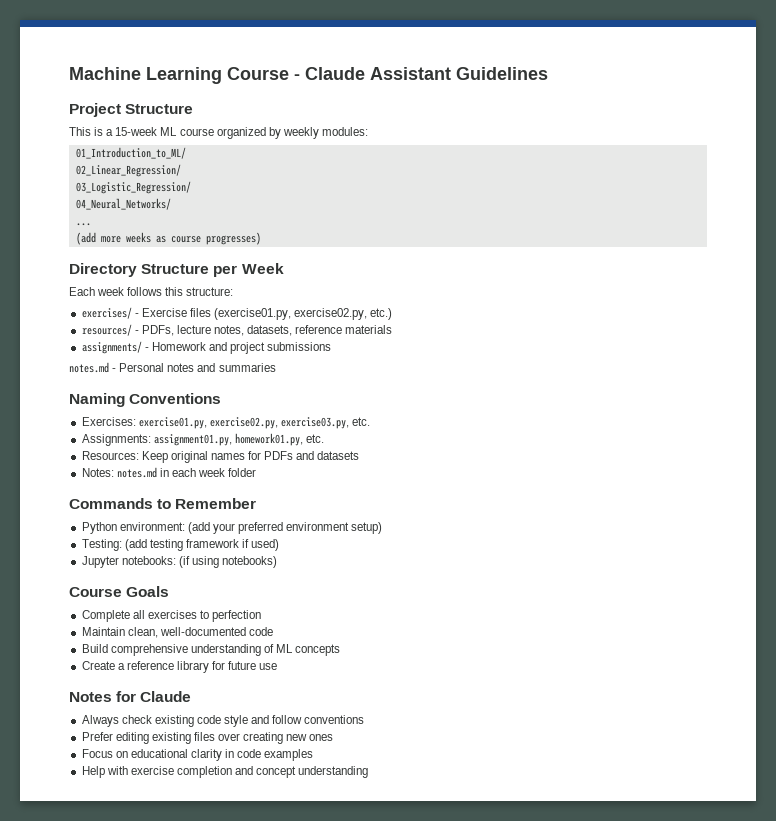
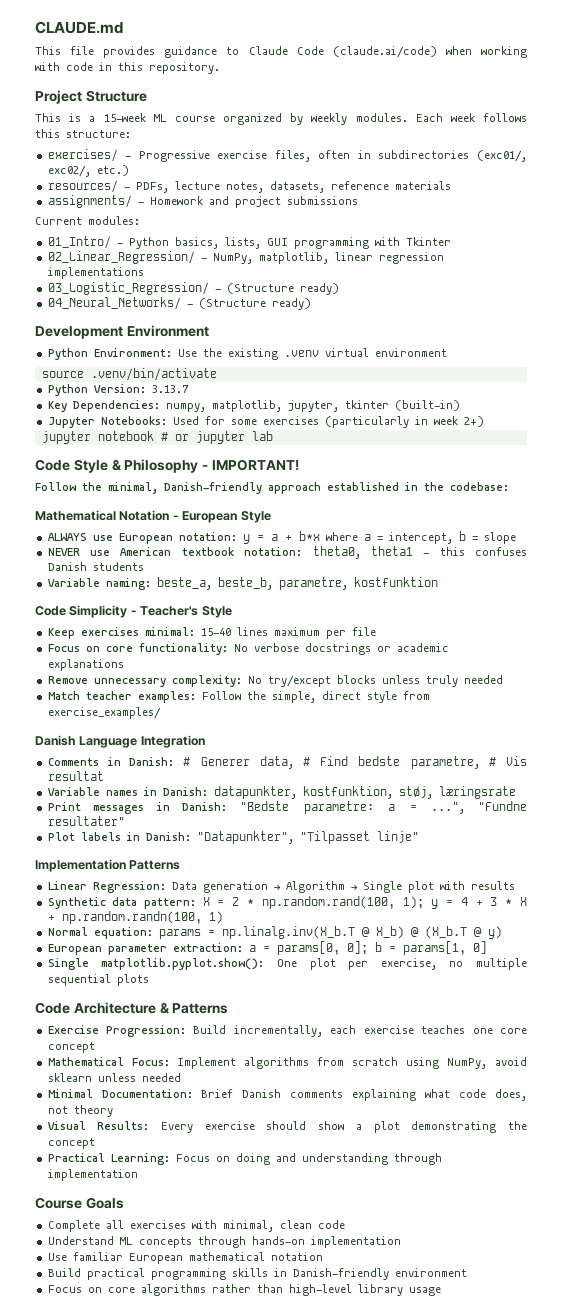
[69,67,548,84] Machine Learning Course - Claude Assistant Guidelines -> [35,21,123,34] [35,46,527,58] [35,62,220,74] CLAUDE.md // This file provides guidance to Claude Code (claude.ai/code) when working with code in this repository.
[321,127,368,136] [75,147,186,159] [75,164,181,177] [75,181,191,194] [75,198,171,210] [75,223,91,226] [75,232,261,245] [69,263,284,277] modules: // 01_Introduction_to_ML/ // 02_Linear_Regression/ // 03_Logistic_Regression/ // 04_Neural_Networks/ // ... // (add more weeks as course progresses) // Directory Structure per Week // -> [355,113,408,122] modules.
[141,308,368,320] Exercise files (exercise01.py, exercise02.py, -> [138,150,527,162] [47,165,91,177] Progressive exercise files, often in subdirectories (exc01/, exc02/,
[69,362,276,373] [69,393,222,407] [81,417,371,429] [81,433,324,446] [81,451,360,463] [81,467,257,478] [69,498,257,509] [81,522,383,534] [81,539,280,551] [81,556,278,568] notes.md - Personal notes and summaries // Naming Conventions // Exercises: exercise01.py, exercise02.py, exercise03.py, etc. // Assignments: assignment01.py, homework01.py, etc. // Resources: Keep original names for PDFs and datasets // Notes: notes.md in each week folder // Commands to Remember // Python environment: (add your preferred environment setup) // Testing: (add testing framework if used) // Jupyter notebooks: (if using notebooks) -> [35,216,140,225] [47,236,451,249] [47,251,444,264] [47,267,144,279] [47,282,339,295] [47,297,311,310] [35,325,209,339] [47,348,447,360] [41,368,217,381] [47,384,189,396] [47,400,460,412] [47,416,484,428] [41,431,273,444] [35,459,299,473] [35,482,509,494] [35,510,271,523] [47,531,516,544] [47,546,527,559] [47,562,144,571] [47,577,438,590] [35,605,232,618] [47,627,376,639] [47,643,449,655] [47,659,124,671] [47,675,503,687] [47,691,430,703] [47,707,161,719] [35,735,205,748] [47,756,527,769] [47,771,104,781] [47,786,516,799] [47,801,527,814] [47,816,125,826] [47,831,419,844] [35,859,181,872] [47,881,515,893] [47,896,527,909] [47,911,223,924] [47,926,502,939] [47,941,487,955] [47,958,527,970] [47,974,149,986] [35,1002,229,1014] [47,1025,527,1037] [47,1042,95,1053] [47,1057,527,1069] [47,1073,181,1082] [47,1089,527,1101] [47,1105,113,1117] [47,1121,528,1133] [47,1138,95,1149] [47,1153,442,1165] [47,1169,138,1181] Current modules: // 01_Intro/ - Python basics, lists, GUI programming with Tkinter // 02_Linear_Regression/ - NumPy, matplotlib, linear regression implementations // 03_Logistic_Regression/ - (Structure ready) // 04_Neural_Networks/ - (Structure ready) // Development Environment // Python Environment: Use the existing .venv virtual environment // source .venv/bin/activate // Python Version: 3.13.7 // Key Dependencies: numpy, matplotlib, jupyter, tkinter (built-in) // Jupyter Notebooks: Used for some exercises (particularly in week 2+) // jupyter notebook # or jupyter lab // Code Style & Philosophy - IMPORTANT! // Follow the minimal, Danish-friendly approach established in the codebase: // Mathematical Notation - European Style // ALWAYS use European notation: y = a + b*x where a = intercept, b = slope // NEVER use American textbook notation: theta0, theta1 - this confuses Danish students // Variable naming: beste_a, beste_b, parametre, kostfunktion // Code Simplicity - Teacher's Style // Keep exercises minimal: 15-40 lines maximum per file // Focus on core functionality: No verbose docstrings or academic explanations // Remove unnecessary complexity: No try/except blocks unless truly needed // Match teacher examples: Follow the simple, direct style from exercise_examples/ // Danish Language Integration // Comments in Danish: # Generer data, # Find bedste parametre, # Vis resultat // Variable names in Danish: datapunkter, kostfunktion, støj, læringsrate // Print messages in Danish: "Bedste parametre: a = ...", "Fundne resultater" // Plot labels in Danish: "Datapunkter", "Tilpasset linje" // Implementation Patterns // Linear Regression: Data generation → Algorithm → Single plot with results // Synthetic data pattern: X = 2 * np.random.rand(100, 1); y = 4 + 3 * X + np.random.randn(100, 1) // Normal equation: params = np.linalg.inv(X_b.T @ X_b) @ (X_b.T @ y) // European parameter extraction: a = params[0, 0]; b = params[1, 0] // Single matplotlib.pyplot.show(): One plot per exercise, no multiple sequential plots // Code Architecture & Patterns // Exercise Progression: Build incrementally, each exercise teaches one core concept // Mathematical Focus: Implement algorithms from scratch using NumPy, avoid sklearn unless needed // Minimal Documentation: Brief Danish comments explaining what code does, not theory // Visual Results: Every exercise should show a plot demonstrating the concept // Practical Learning: Focus on doing and understanding through implementation
[199,610,262,622] [81,627,273,638] [81,644,341,656] [81,661,278,673] [69,691,192,702] [81,715,365,727] [81,732,334,744] [81,749,314,761] [81,766,369,778] to perfection // Maintain clean, well-documented code // Build comprehensive understanding of ML concepts // Create a reference library for future use // Notes for Claude // Always check existing code style and follow conventions // Prefer editing existing files over creating new ones // Focus on educational clarity in code examples // Help with exercise completion and concept understanding -> [191,1220,345,1232] [47,1236,401,1248] [47,1252,323,1264] [47,1268,467,1280] [47,1284,441,1296] with minimal, clean code // Understand ML concepts through hands-on implementation // Use familiar European mathematical notation // Build practical programming skills in Danish-friendly environment // Focus on core algorithms rather than high-level library usage

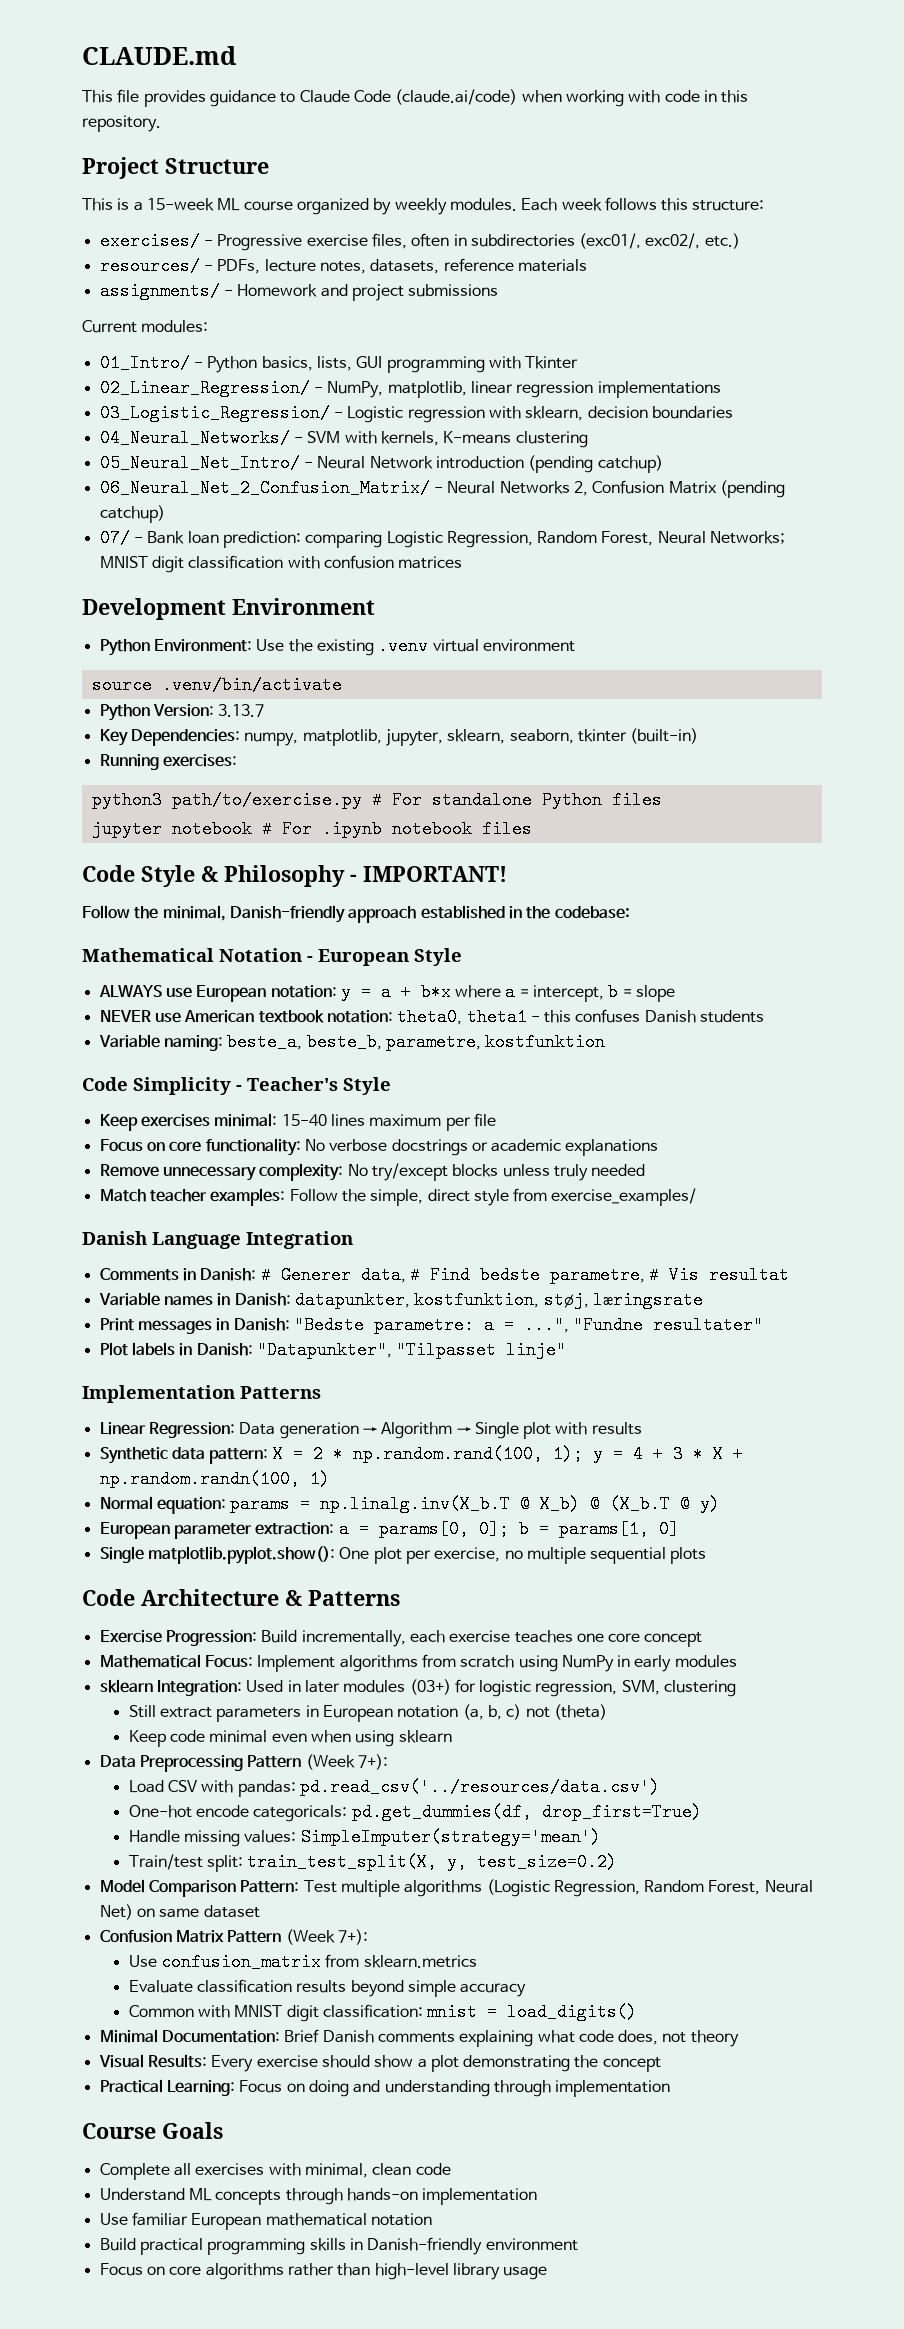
[226,283,339,295] [47,297,311,310] (Structure ready) // 04_Neural_Networks/ - (Structure ready) -> [347,406,733,423] [99,429,588,448] [99,454,663,473] [99,479,785,498] [99,505,165,523] [99,529,786,548] [99,555,463,573] Logistic regression with sklearn, decision boundaries // 04_Neural_Networks/ - SVM with kernels, K-means clustering // 05_Neural_Net_Intro/ - Neural Network introduction (pending catchup) // 06_Neural_Net_2_Confusion_Matrix/ - Neural Networks 2, Confusion Matrix (pending catchup) // 07/ - Bank loan prediction: comparing Logistic Regression, Random Forest, Neural Networks; MNIST digit classification with confusion matrices
(339, 406) none -> [447,729,574,744] sklearn, seaborn,
[47,416,484,428] Jupyter Notebooks: Used for some exercises (particularly in week 2+) -> [99,754,237,770] [91,791,662,809] Running exercises: // python3 path/to/exercise.py # For standalone Python files
[174,431,273,444] or jupyter lab -> [281,820,532,838] For .ipynb notebook files
[447,1057,527,1069] [47,1073,181,1082] NumPy, avoid sklearn unless needed -> [561,1655,737,1672] [99,1679,737,1697] [128,1704,607,1722] [128,1730,452,1747] [99,1754,388,1772] [128,1778,660,1797] [128,1803,702,1822] [128,1828,601,1847] [128,1853,618,1872] [99,1879,813,1897] [99,1904,260,1920] [99,1929,368,1945] [128,1953,477,1971] [128,1979,527,1997] [128,2003,638,2022] NumPy in early modules // sklearn Integration: Used in later modules (03+) for logistic regression, SVM, clustering // Still extract parameters in European notation (a, b, c) not (theta) // Keep code minimal even when using sklearn // Data Preprocessing Pattern (Week 7+): // Load CSV with pandas: pd.read_csv('../resources/data.csv') // One-hot encode categoricals: pd.get_dummies(df, drop_first=True) // Handle missing values: SimpleImputer(strategy='mean') // Train/test split: train_test_split(X, y, test_size=0.2) // Model Comparison Pattern: Test multiple algorithms (Logistic Regression, Random Forest, Neural Net) on same dataset // Confusion Matrix Pattern (Week 7+): // Use confusion_matrix from sklearn.metrics // Evaluate classification results beyond simple accuracy // Common with MNIST digit classification: mnist = load_digits()

